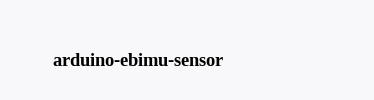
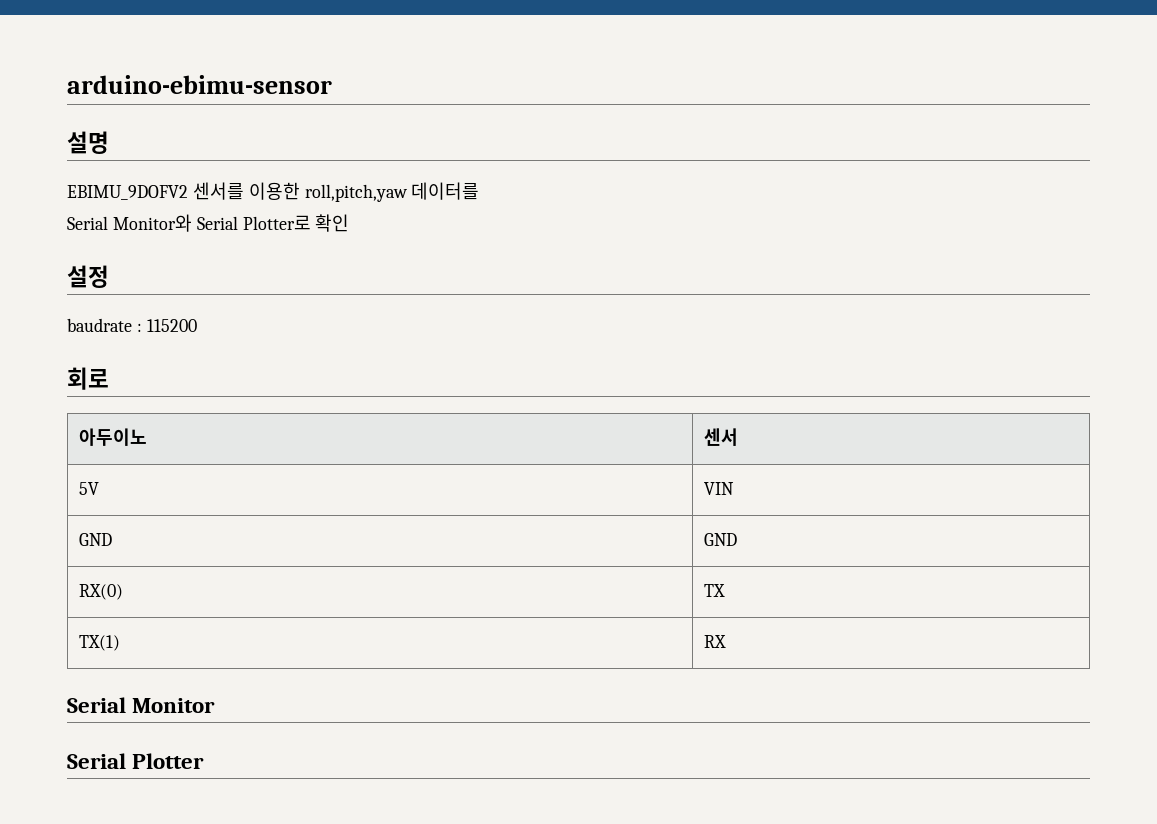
(223, 59) none -> [67,131,109,154] [67,182,480,202] [67,214,350,232] [67,265,109,288] [67,318,197,332] [67,367,109,390] [78,428,147,446] [703,428,738,446] [78,482,99,495] [703,482,734,495] [78,533,112,546] [703,533,737,546] [78,584,123,600] [703,584,725,597] [78,635,120,651] [703,635,726,648] [67,697,216,713] [67,753,205,769] // 설명 // EBIMU_9DOFV2 센서를 이용한 roll,pitch,yaw 데이터를 // Serial Monitor와 Serial Plotter로 확인 // 설정 // baudrate : 115200 // 회로 // 아두이노 | 센서 // 5V | VIN // GND | GND // RX(0) | TX // TX(1) | RX // Serial Monitor // Serial Plotter

